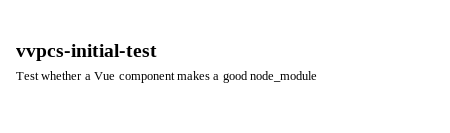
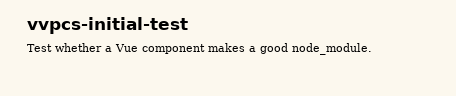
[250,71,317,82] node_module -> [292,43,372,55] node_module.

